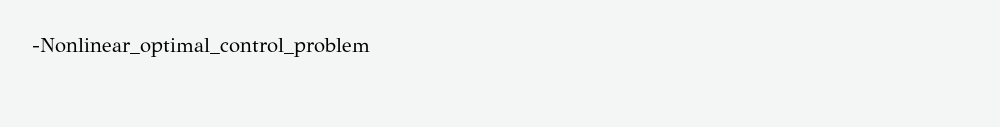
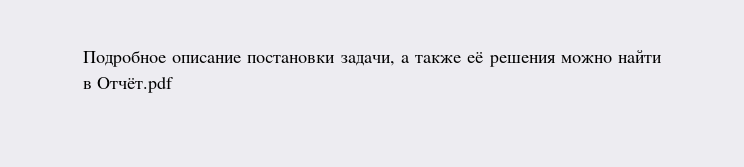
[32,38,370,57] -Nonlinear_optimal_control_problem -> [83,50,662,67] [83,77,173,93] Подробное описание постановки задачи, а также её решения можно найти в Отчёт.pdf

